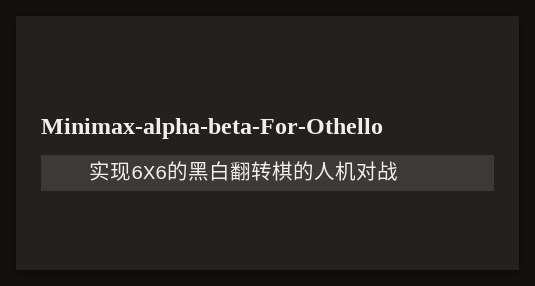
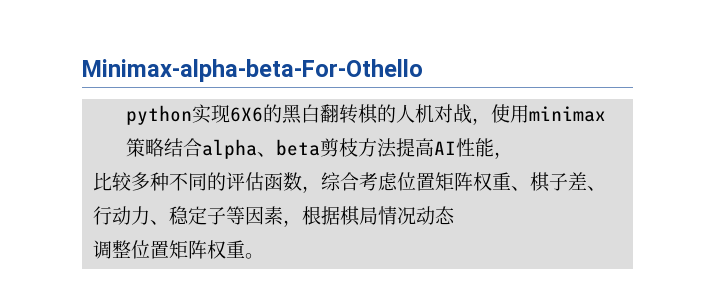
(383, 128) none -> [126,105,193,125] python
(398, 171) none -> [472,104,607,125] [126,138,514,159] [93,172,607,193] [93,206,456,227] [93,240,265,259] ，使用minimax策略结合alpha、beta剪枝方法提高AI性能， // 比较多种不同的评估函数，综合考虑位置矩阵权重、棋子差、行动力、稳定子等因素，根据棋局情况动态 // 调整位置矩阵权重。

